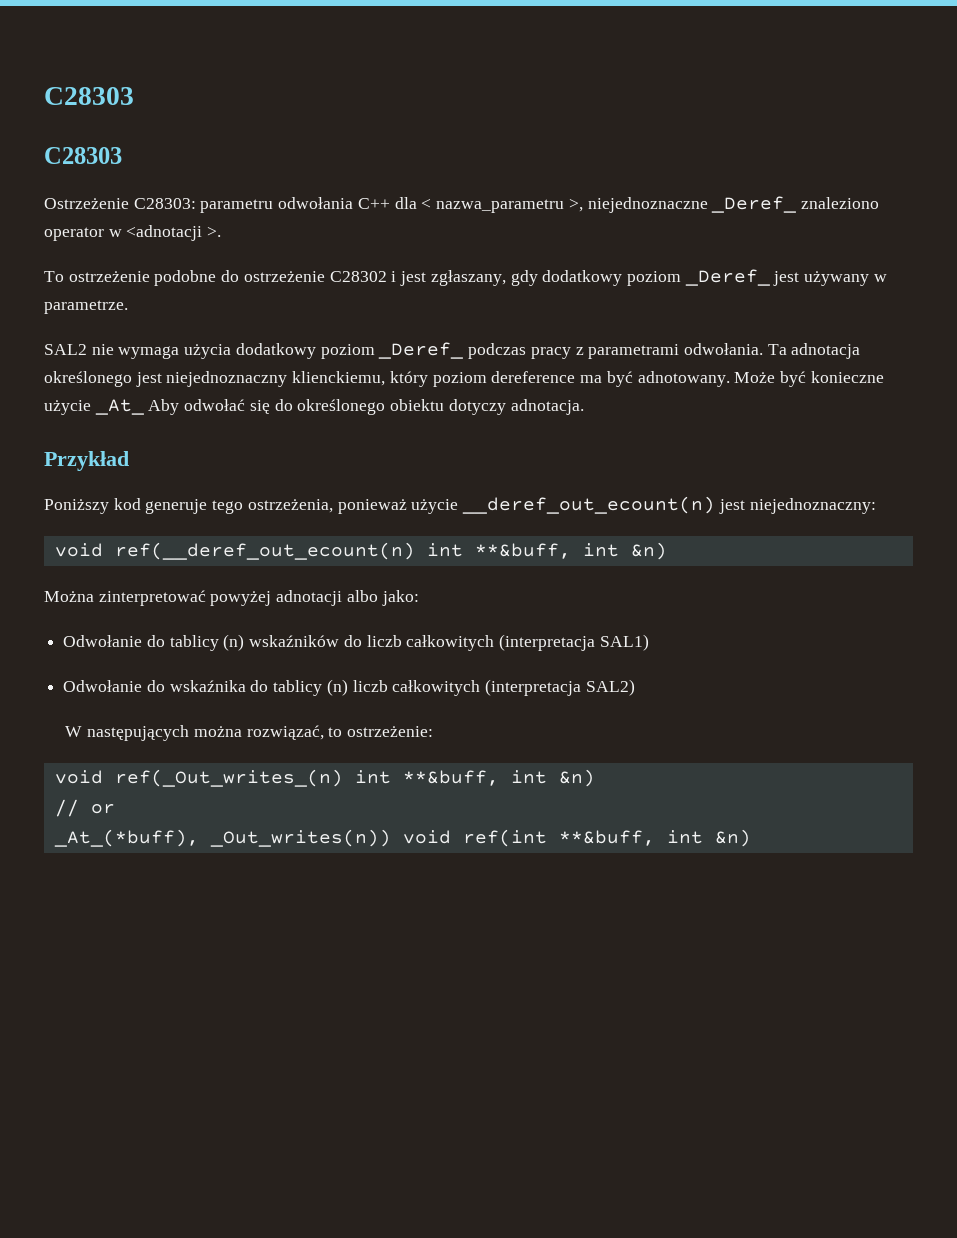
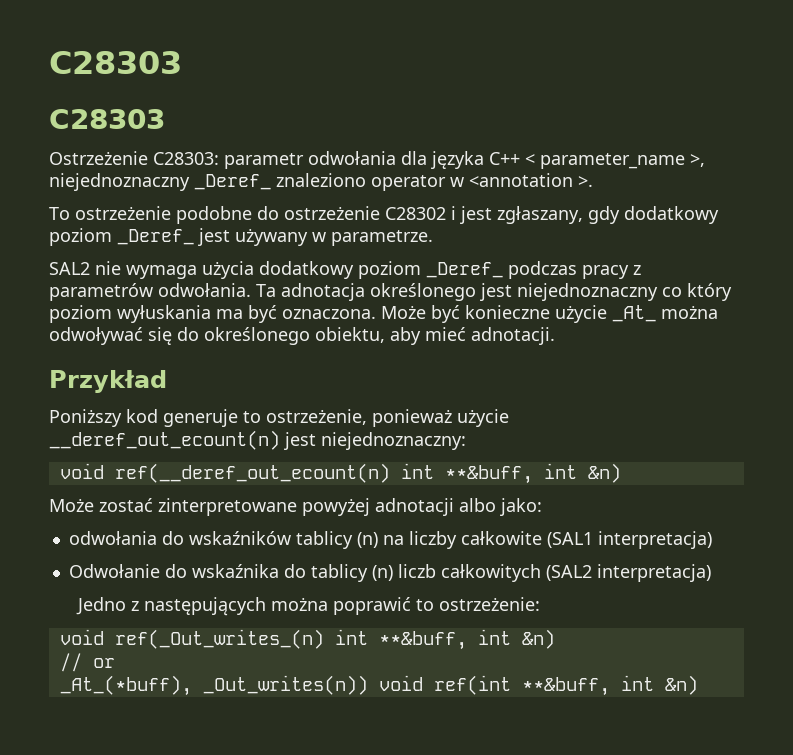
[200,197,708,213] parametru odwołania C++ dla < nazwa_parametru >, niejednoznaczne -> [224,151,705,169] [49,173,190,191] parametr odwołania dla języka C++ < parameter_name >, niejednoznaczny
[126,225,203,241] <adnotacji -> [469,173,573,187] <annotation
[588,344,680,359] parametrami -> [49,283,153,301] parametrów
[292,371,386,386] klienckiemu, -> [662,287,682,297] co
[491,371,576,383] dereference -> [117,305,211,323] wyłuskania
[637,371,730,387] adnotowany. -> [282,309,376,319] oznaczona.
[148,399,246,415] Aby odwołać -> [661,305,718,319] [49,327,143,345] można odwoływać
[390,399,584,415] obiektu dotyczy adnotacja. -> [315,327,555,345] obiektu, aby mieć adnotacji.
[212,499,333,514] tego ostrzeżenia, -> [243,409,367,425] to ostrzeżenie,
[44,590,206,606] Można zinterpretować -> [49,498,297,516] Może zostać zinterpretowane
[63,634,649,651] Odwołanie do tablicy (n) wskaźników do liczb całkowitych (interpretacja SAL1) -> [68,531,712,549] odwołania do wskaźników tablicy (n) na liczby całkowite (SAL1 interpretacja)
[485,679,635,696] [65,726,83,737] (interpretacja SAL2) // W -> [545,564,711,582] [76,597,140,615] (SAL2 interpretacja) // Jedno z
[246,725,324,740] rozwiązać, -> [333,597,412,615] poprawić

